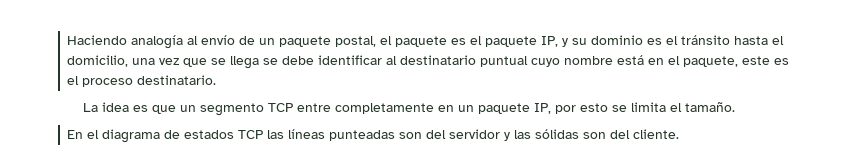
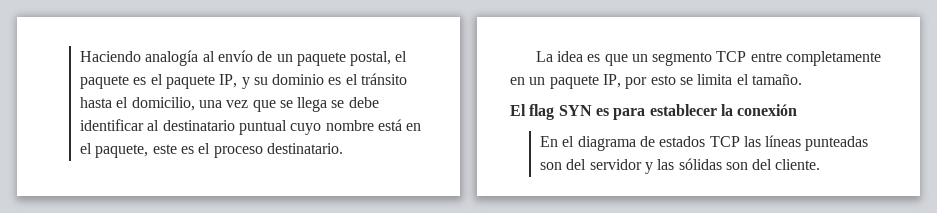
(736, 107) none -> [510,104,798,120] // El flag SYN es para establecer la conexión

